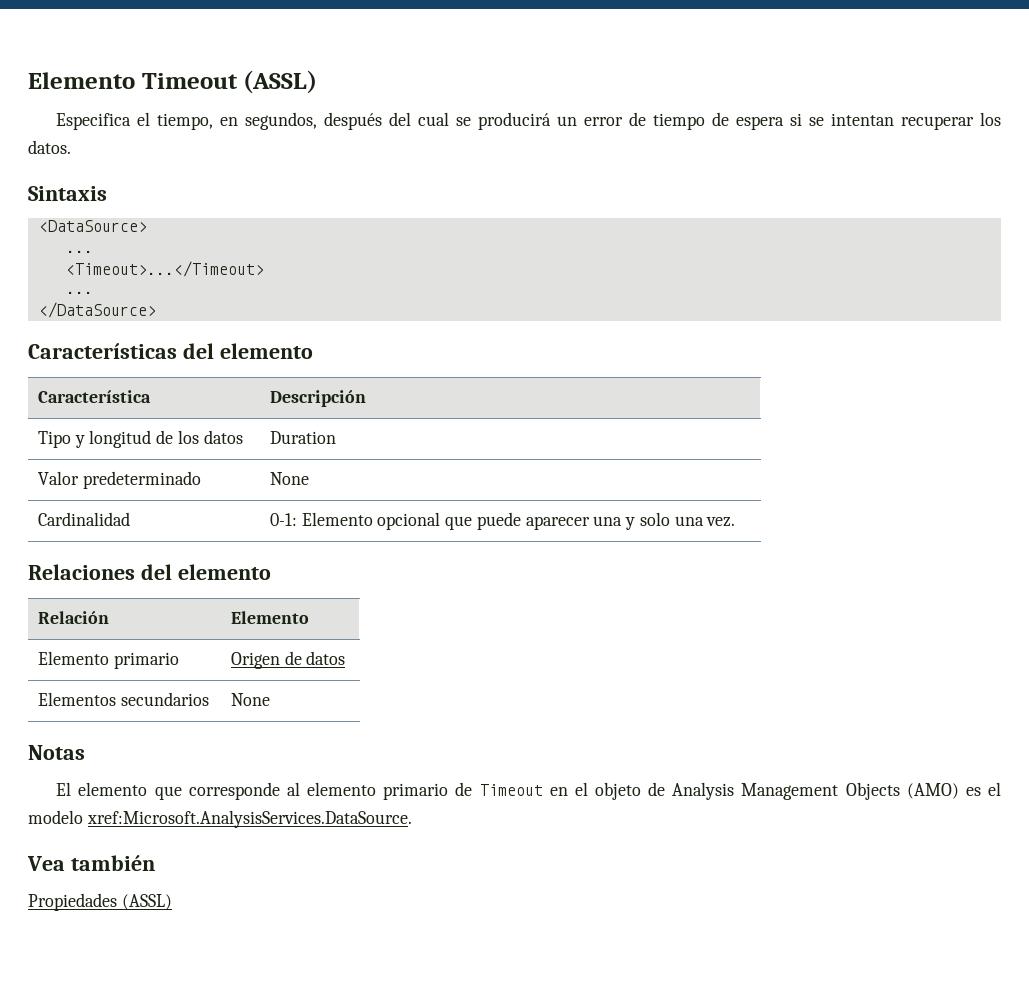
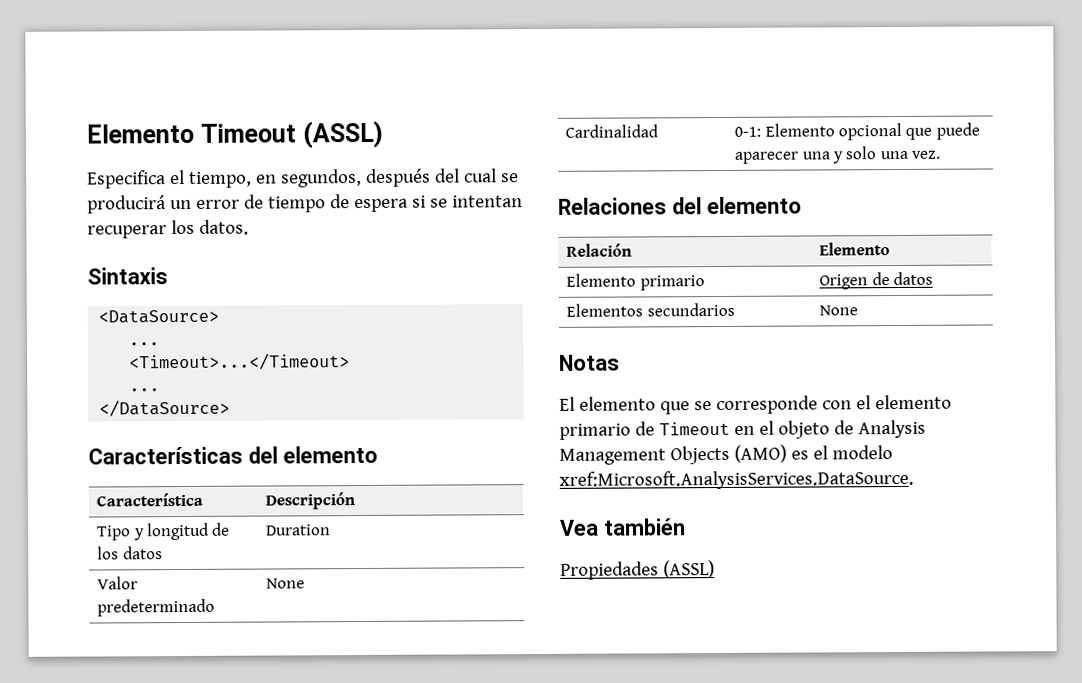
[188,782,300,800] corresponde al -> [693,395,871,415] se corresponde con el

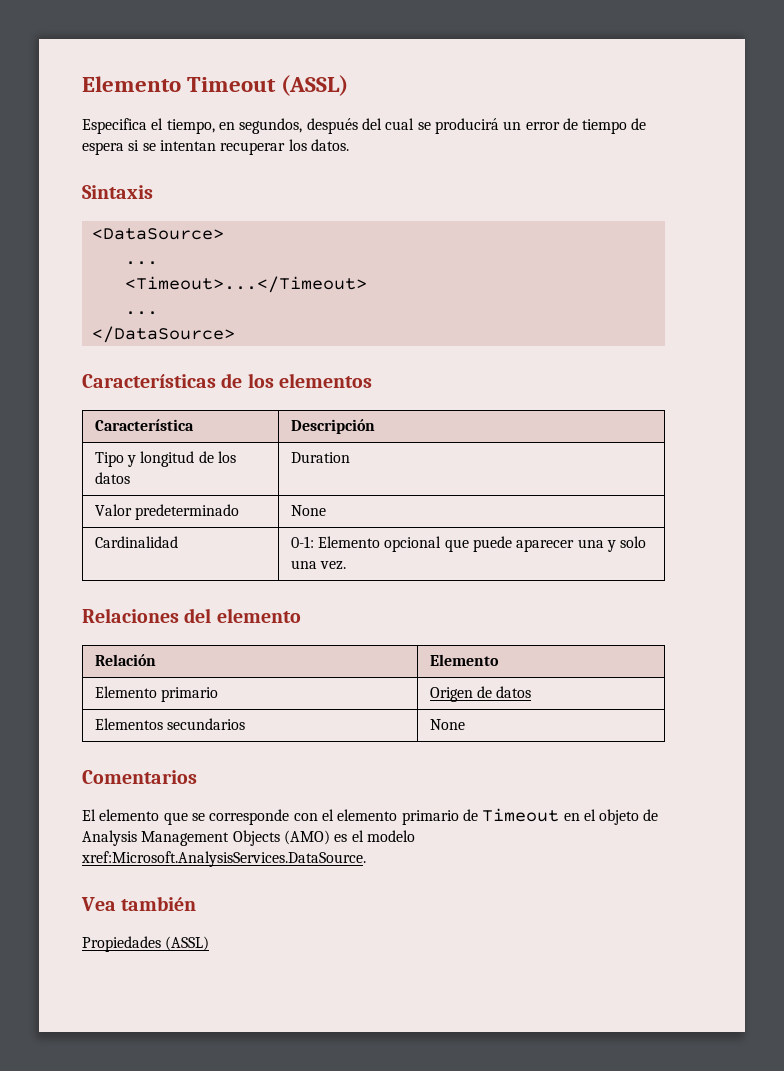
[247,445,378,464] del elemento -> [221,373,373,388] de los elementos
[559,354,620,371] Notas -> [82,770,197,784] Comentarios

